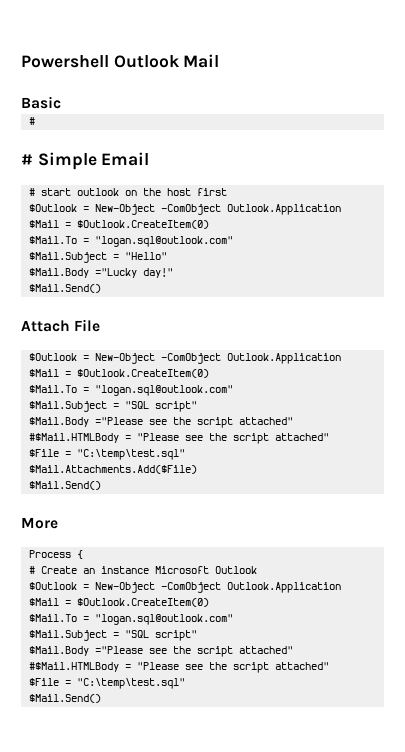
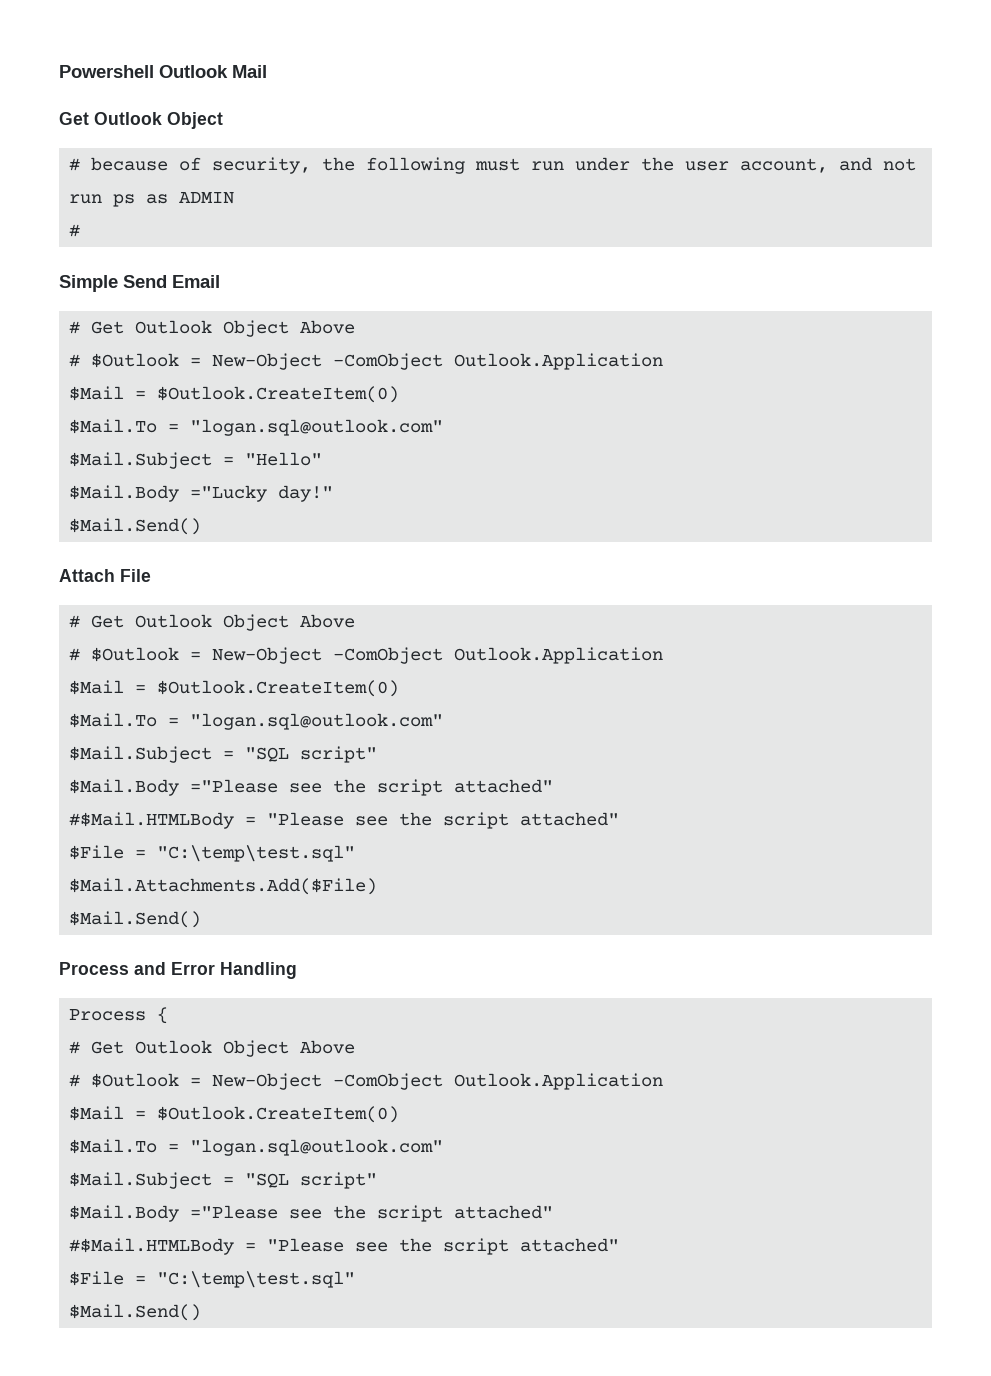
[21,96,61,109] Basic -> [59,112,223,129] [68,157,916,174] [68,192,234,207] Get Outlook Object // # because of security, the following must run under the user account, and not run ps as ADMIN
[21,152,97,170] # Simple -> [59,275,167,292] Simple Send
[40,188,227,196] start outlook on the host first // -> [90,320,355,337] [68,354,80,367] Get Outlook Object Above // #
(101, 325) none -> [68,614,355,631] [68,648,80,661] # Get Outlook Object Above // #
[21,517,58,529] More -> [59,962,297,979] Process and Error Handling
[40,566,257,574] Create an instance Microsoft Outlook // -> [90,1040,355,1057] [68,1074,80,1087] Get Outlook Object Above // #

